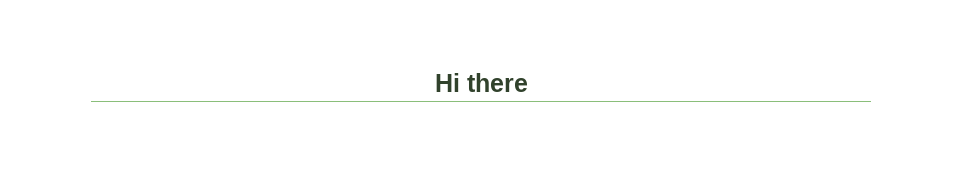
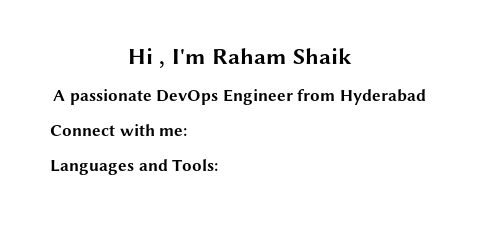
[466,73,528,92] there -> [159,48,352,68] [53,89,426,105] [50,124,188,136] [50,159,219,175] , I'm Raham Shaik // A passionate DevOps Engineer from Hyderabad // Connect with me: // Languages and Tools:

